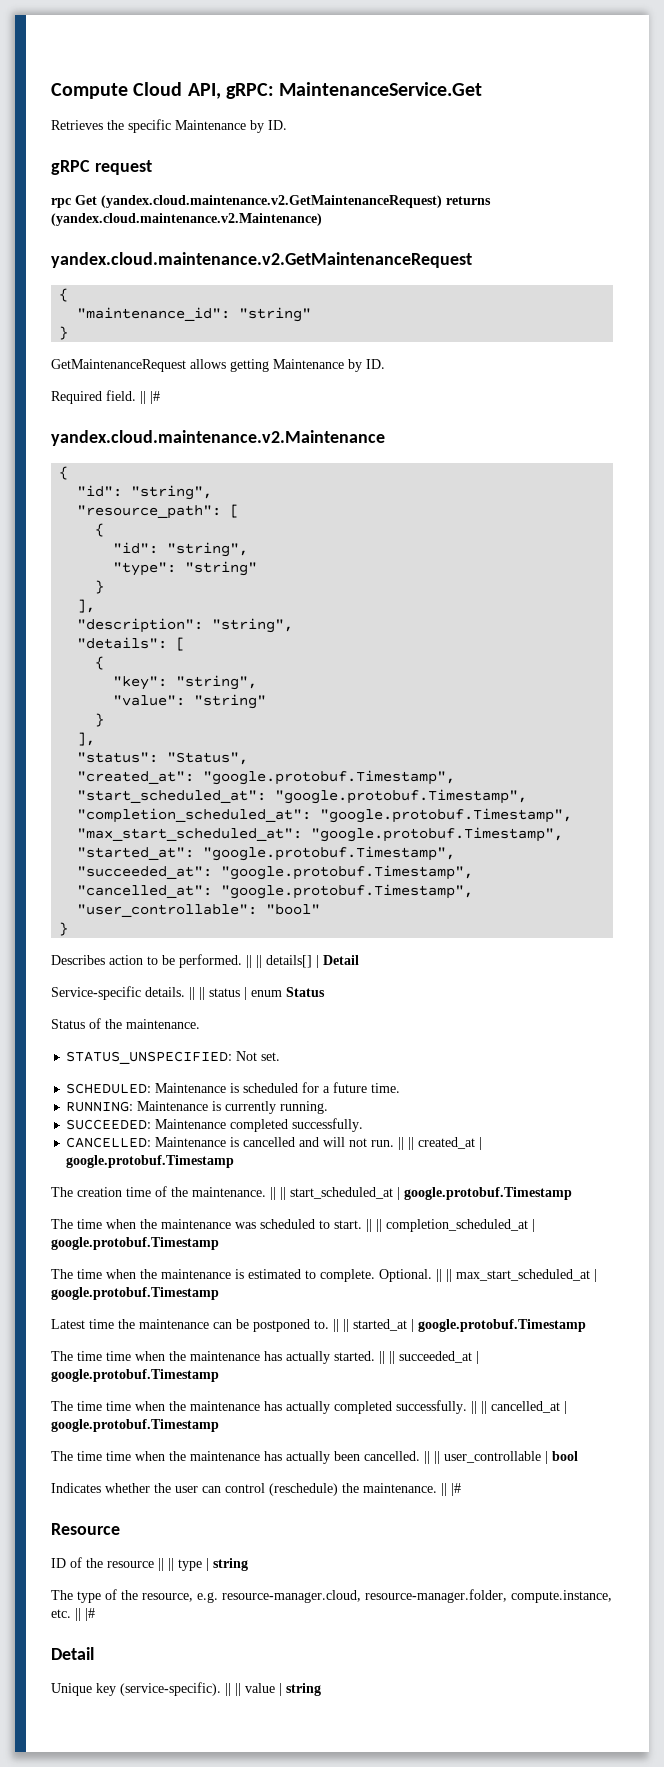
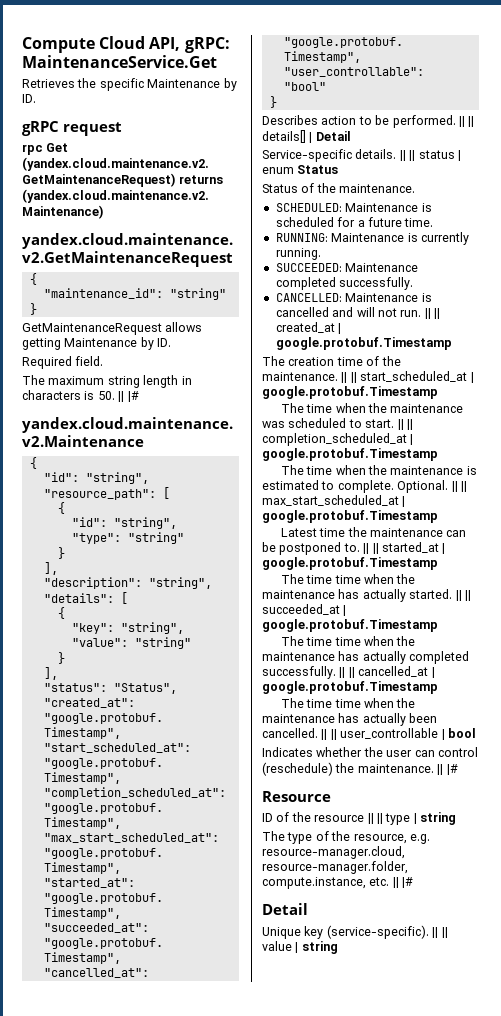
(136, 395) none -> [22,375,192,388] [22,390,115,400] // The maximum string length in characters is 50.
[66,1051,281,1064] // STATUS_UNSPECIFIED: Not set. -> (416, 188) none

